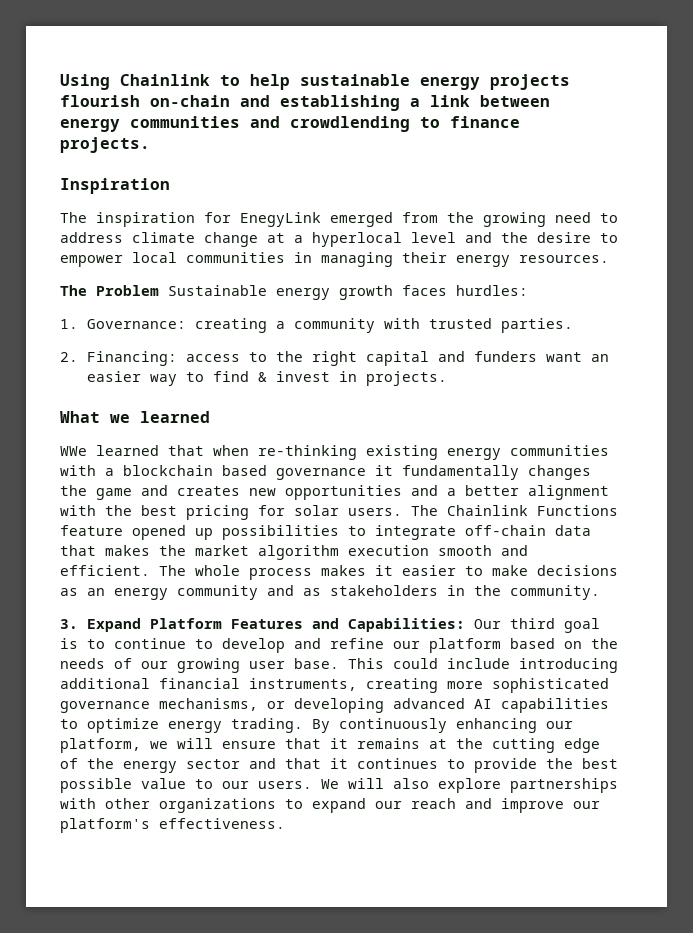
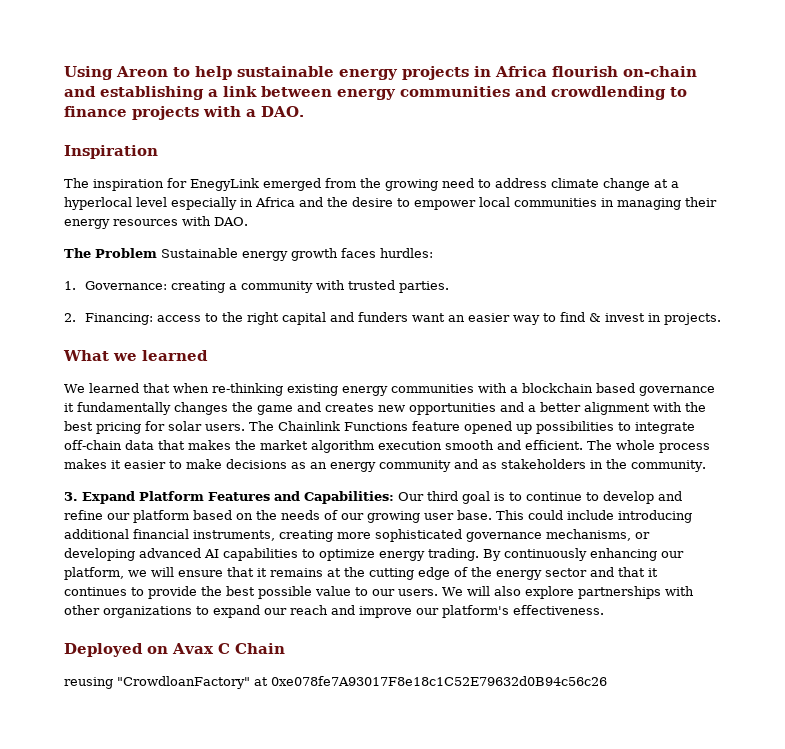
[120,74,210,86] Chainlink -> [116,66,168,77] Areon
(570, 82) none -> [474,66,547,77] in Africa
[60,137,150,153] projects. -> [132,106,304,120] projects with a DAO.
(456, 237) none -> [171,197,295,210] especially in Africa
[519,255,609,263] resources. -> [113,216,248,226] resources with DAO.
[60,446,87,456] WWe -> [64,384,85,393] We
(285, 823) none -> [64,643,285,657] [64,676,607,689] // Deployed on Avax C Chain // reusing "CrowdloanFactory" at 0xe078fe7A93017F8e18c1C52E79632d0B94c56c26

